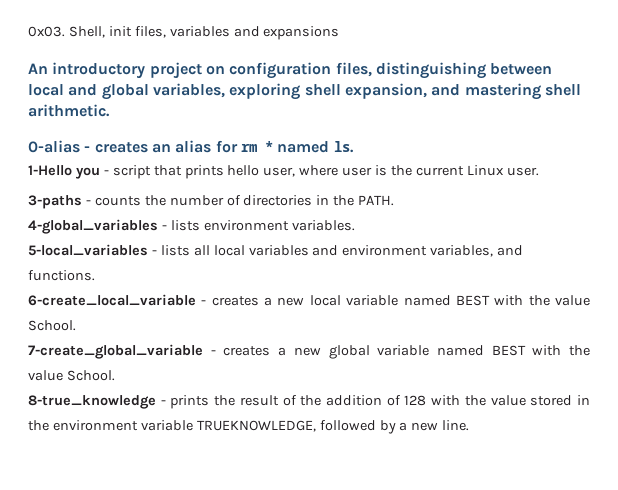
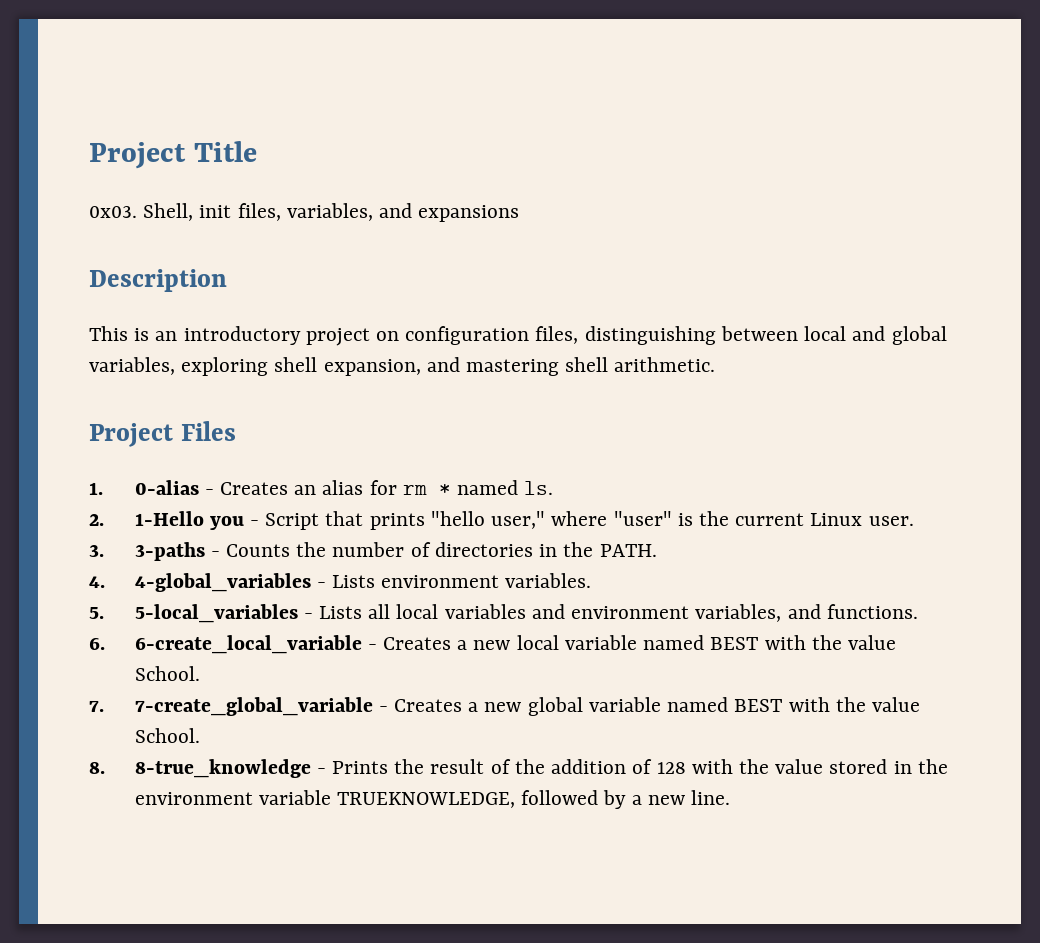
(28, 31) none -> [89,141,257,169] Project Title //
[169,26,230,37] variables -> [286,203,373,221] variables,
[28,63,48,74] An -> [89,269,227,292] [89,326,178,341] Description // This is an
(110, 110) none -> [89,421,236,447] [89,482,103,495] Project Files // 1.
[94,142,148,153] creates -> [220,482,289,495] Creates
(354, 147) none -> [89,514,104,526] 2.
[112,165,151,179] script -> [265,513,320,530] Script
[227,165,373,177] hello user, where user -> [430,511,672,529] "hello user," where "user"
(539, 171) none -> [89,545,104,557] 3.
[94,196,141,206] counts -> [226,544,291,557] Counts
(395, 200) none -> [89,576,105,588] 4.
[170,220,200,231] lists -> [332,575,376,588] Lists
(355, 225) none -> [89,607,104,619] 5.
[160,245,190,256] lists -> [319,606,363,619] Lists
(95, 275) none -> [89,637,105,650] 6.
[211,296,259,306] creates -> [383,637,452,650] Creates
(76, 325) none -> [89,700,104,712] 7.
[223,346,271,356] creates -> [394,699,463,712] Creates
(115, 375) none -> [89,761,105,774] 8.
[170,395,210,409] prints -> [332,761,389,774] Prints

